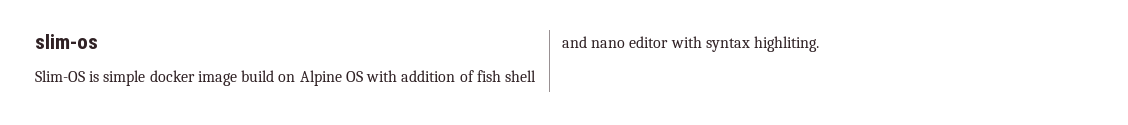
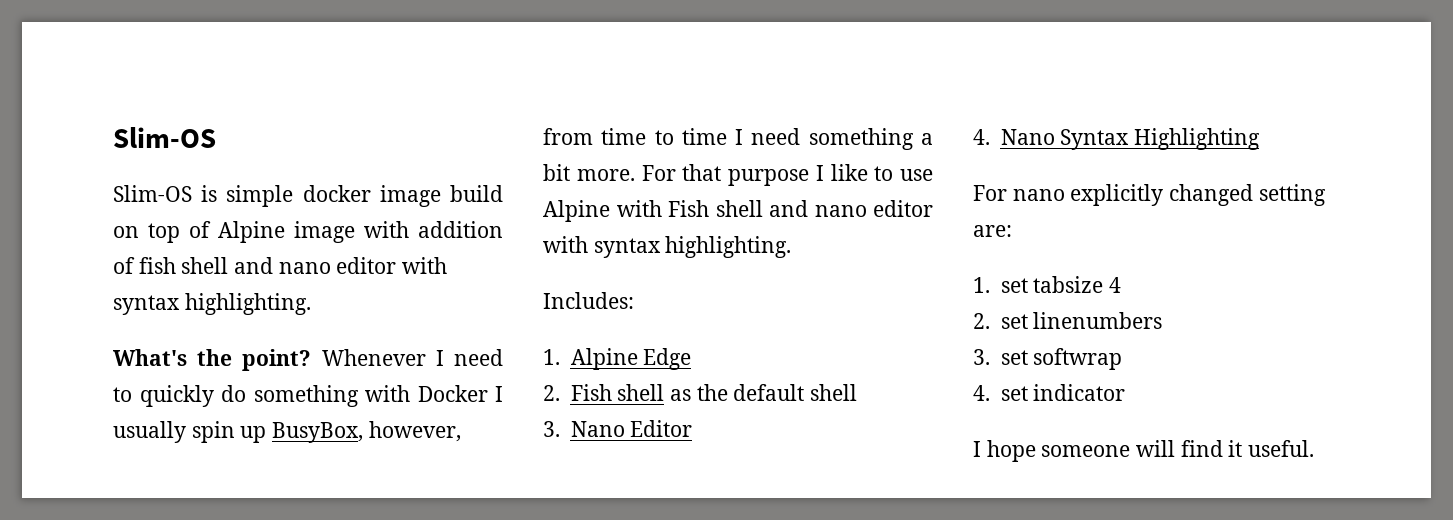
[35,34,98,49] slim-os -> [113,127,216,148] Slim-OS
[299,70,363,86] Alpine OS -> [148,221,355,243] top of Alpine image
[753,36,819,52] highliting. -> [184,293,311,315] [113,349,503,371] [113,385,503,407] [113,421,461,443] [543,128,933,150] [543,164,933,186] [543,200,933,222] [543,236,792,258] [543,292,634,309] [543,348,692,370] [543,384,857,401] [543,420,693,437] [973,128,1260,150] [973,184,1326,206] [973,225,1012,237] [973,276,1121,293] [973,312,1163,329] [973,348,1123,370] [973,384,1126,401] [973,440,1315,462] highlighting. // What's the point? Whenever I need to quickly do something with Docker I usually spin up BusyBox, however, from time to time I need something a bit more. For that purpose I like to use Alpine with Fish shell and nano editor with syntax highlighting. // Includes: // 1. Alpine Edge // 2. Fish shell as the default shell // 3. Nano Editor // 4. Nano Syntax Highlighting // For nano explicitly changed setting are: // 1. set tabsize 4 // 2. set linenumbers // 3. set softwrap // 4. set indicator // I hope someone will find it useful.

